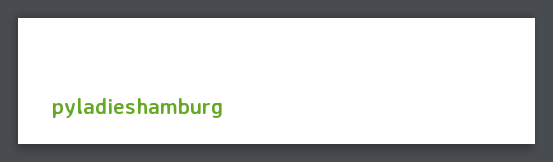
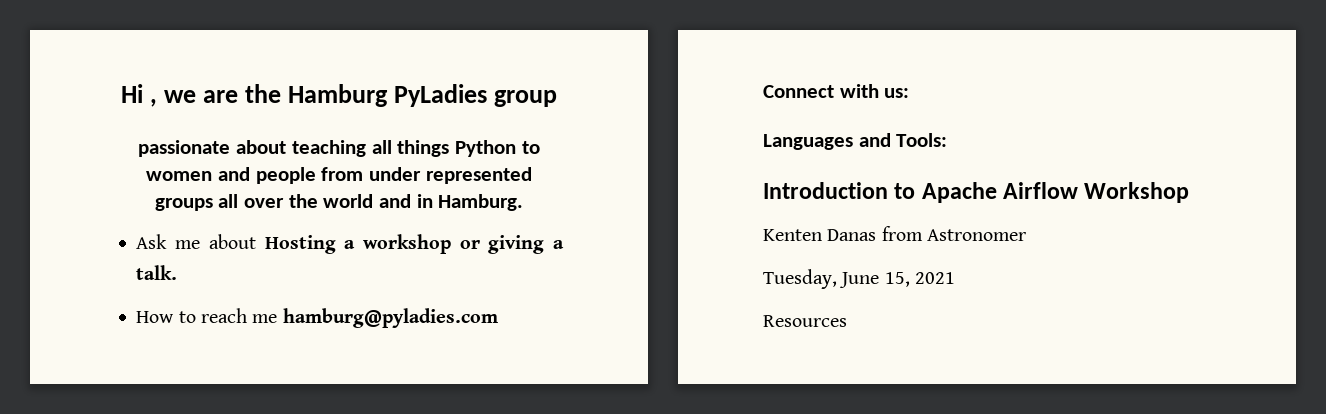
[52,98,223,118] pyladieshamburg -> [120,84,558,107] [138,140,540,157] [146,167,532,184] [154,194,524,211] [136,234,564,254] [136,265,178,280] [136,308,498,328] [763,84,910,98] [763,133,948,150] [763,182,1190,203] [763,226,1026,241] [763,269,955,289] [763,315,847,327] Hi , we are the Hamburg PyLadies group // passionate about teaching all things Python to women and people from under represented groups all over the world and in Hamburg. // Ask me about Hosting a workshop or giving a talk. // How to reach me hamburg@pyladies.com // Connect with us: // Languages and Tools: // Introduction to Apache Airflow Workshop // Kenten Danas from Astronomer // Tuesday, June 15, 2021 // Resources

